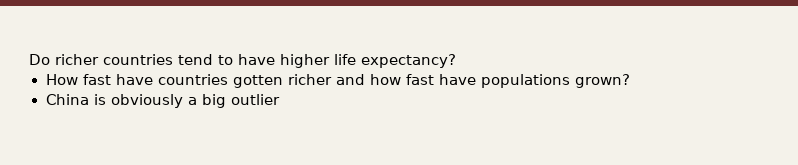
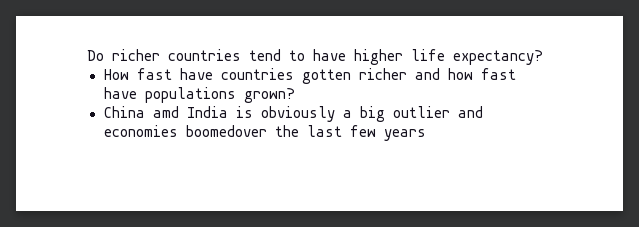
(89, 99) none -> [152,106,228,118] amd India
(280, 99) none -> [457,106,483,118] [103,125,426,141] and economies boomedover the last few years

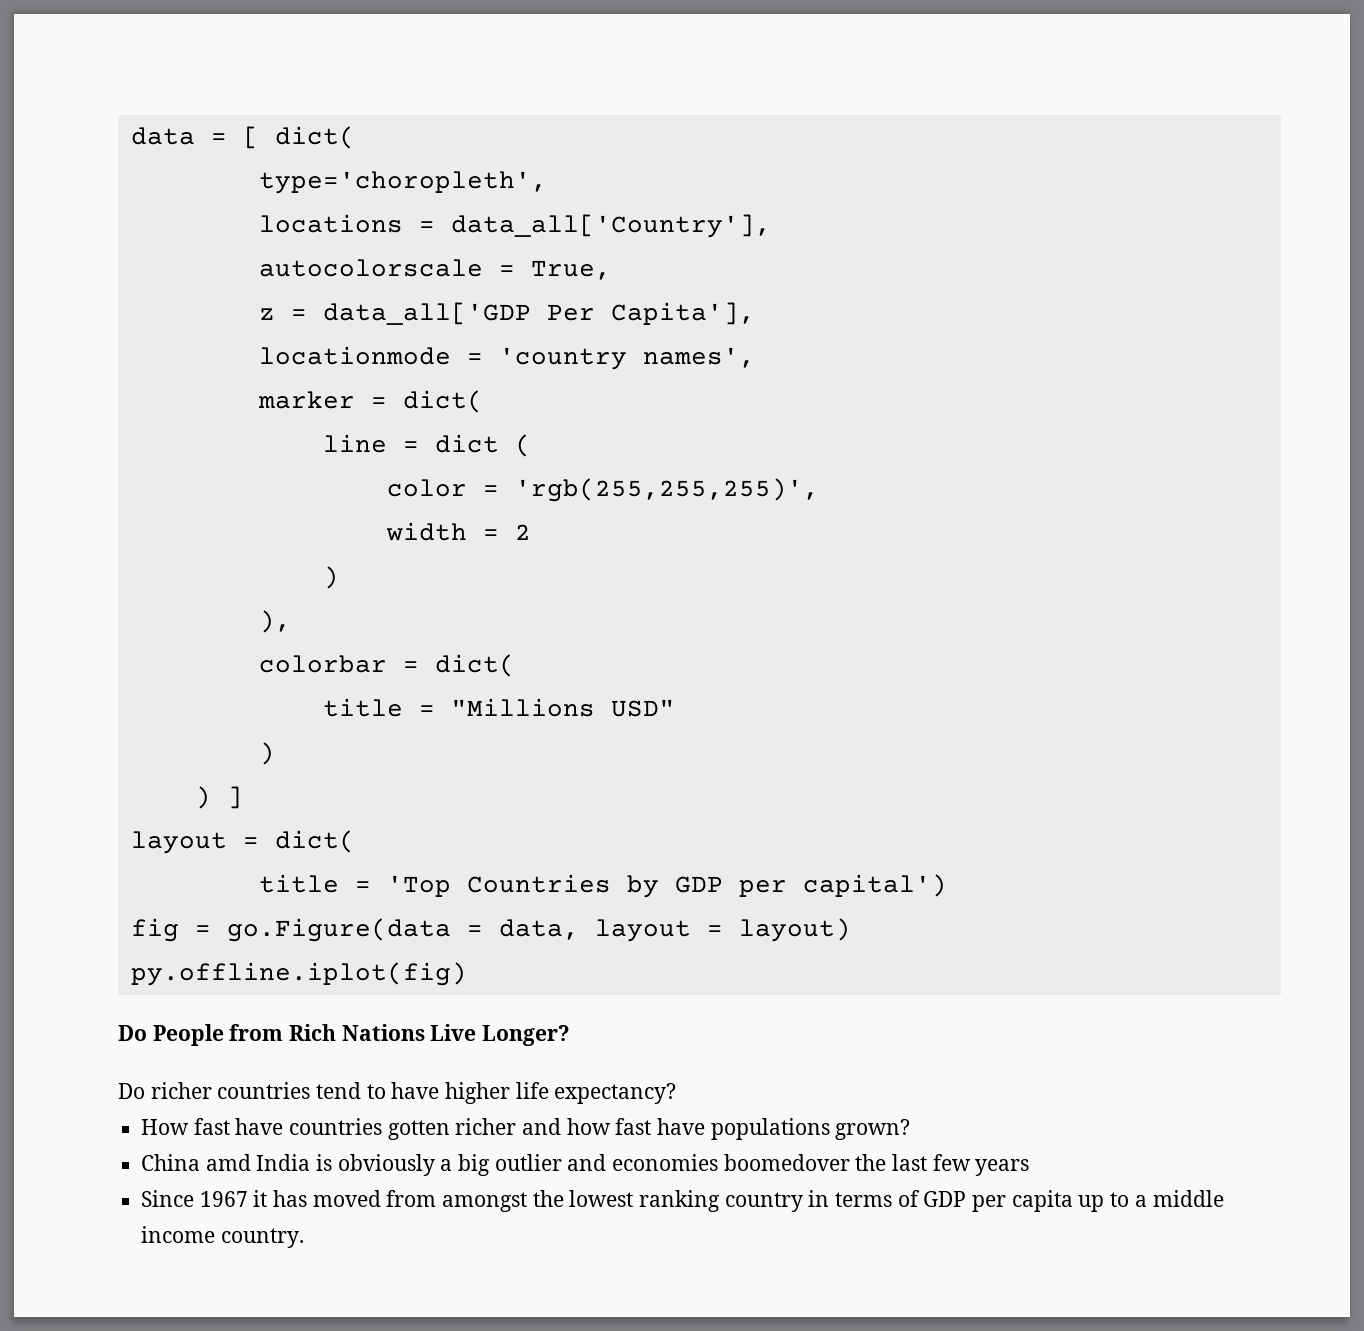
(87, 55) none -> [130,126,355,149] [258,171,547,194] [258,214,771,238] [258,259,611,280] [258,302,755,325] [258,346,755,370] [257,390,483,413] [322,434,531,457] [386,478,819,502] [385,522,531,541] [322,566,339,589] [258,610,291,633] [258,654,515,677] [322,698,675,717] [258,742,275,765] [194,786,243,809] [130,830,355,854] [258,874,947,898] [130,918,851,942] [130,962,467,986] [118,1024,571,1046] data = [ dict( // type='choropleth', // locations = data_all['Country'], // autocolorscale = True, // z = data_all['GDP Per Capita'], // locationmode = 'country names', // marker = dict( // line = dict ( // color = 'rgb(255,255,255)', // width = 2 // ) // ), // colorbar = dict( // title = "Millions USD" // ) // ) ] // layout = dict( // title = 'Top Countries by GDP per capital') // fig = go.Figure(data = data, layout = layout) // py.offline.iplot(fig) // Do People from Rich Nations Live Longer? //
(426, 135) none -> [141,1190,1224,1212] [141,1226,304,1248] // Since 1967 it has moved from amongst the lowest ranking country in terms of GDP per capita up to a middle income country.

